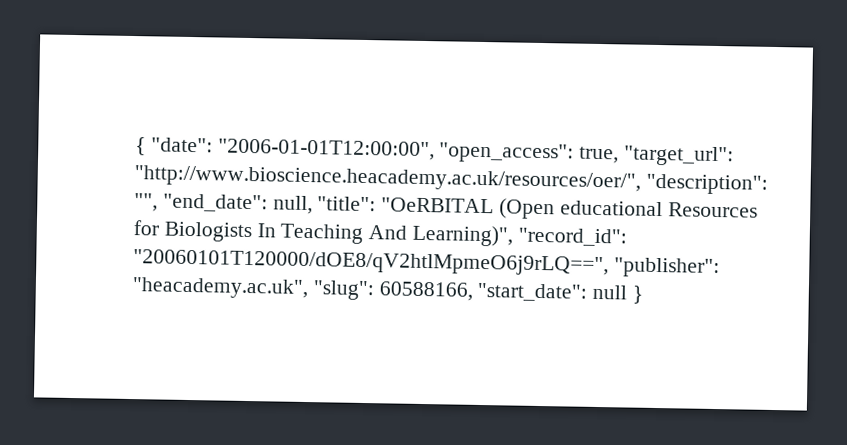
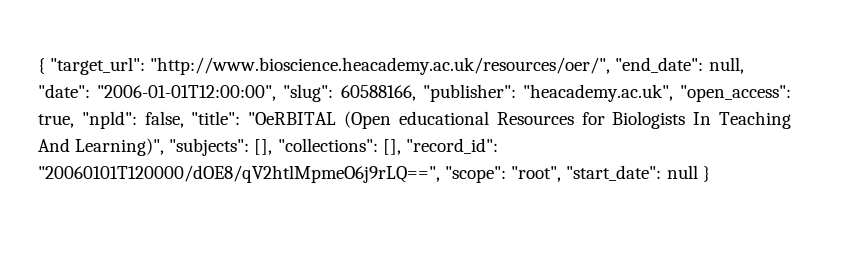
[150,137,735,167] [134,165,768,195] [134,193,313,215] "date": "2006-01-01T12:00:00", "open_access": true, "target_url": "http://www.bioscience.heacademy.ac.uk/resources/oer/", "description": "", "end_date": null, -> [50,57,744,75] [38,84,792,102] [38,111,184,129] "target_url": "http://www.bioscience.heacademy.ac.uk/resources/oer/", "end_date": null, "date": "2006-01-01T12:00:00", "slug": 60588166, "publisher": "heacademy.ac.uk", "open_access": true, "npld": false,
[517,227,627,247] [133,249,720,279] [132,277,473,301] "record_id": "20060101T120000/dOE8/qV2htlMpmeO6j9rLQ==", "publisher": "heacademy.ac.uk", "slug": 60588166, -> [169,138,498,156] [38,165,562,183] "subjects": [], "collections": [], "record_id": "20060101T120000/dOE8/qV2htlMpmeO6j9rLQ==", "scope": "root",

